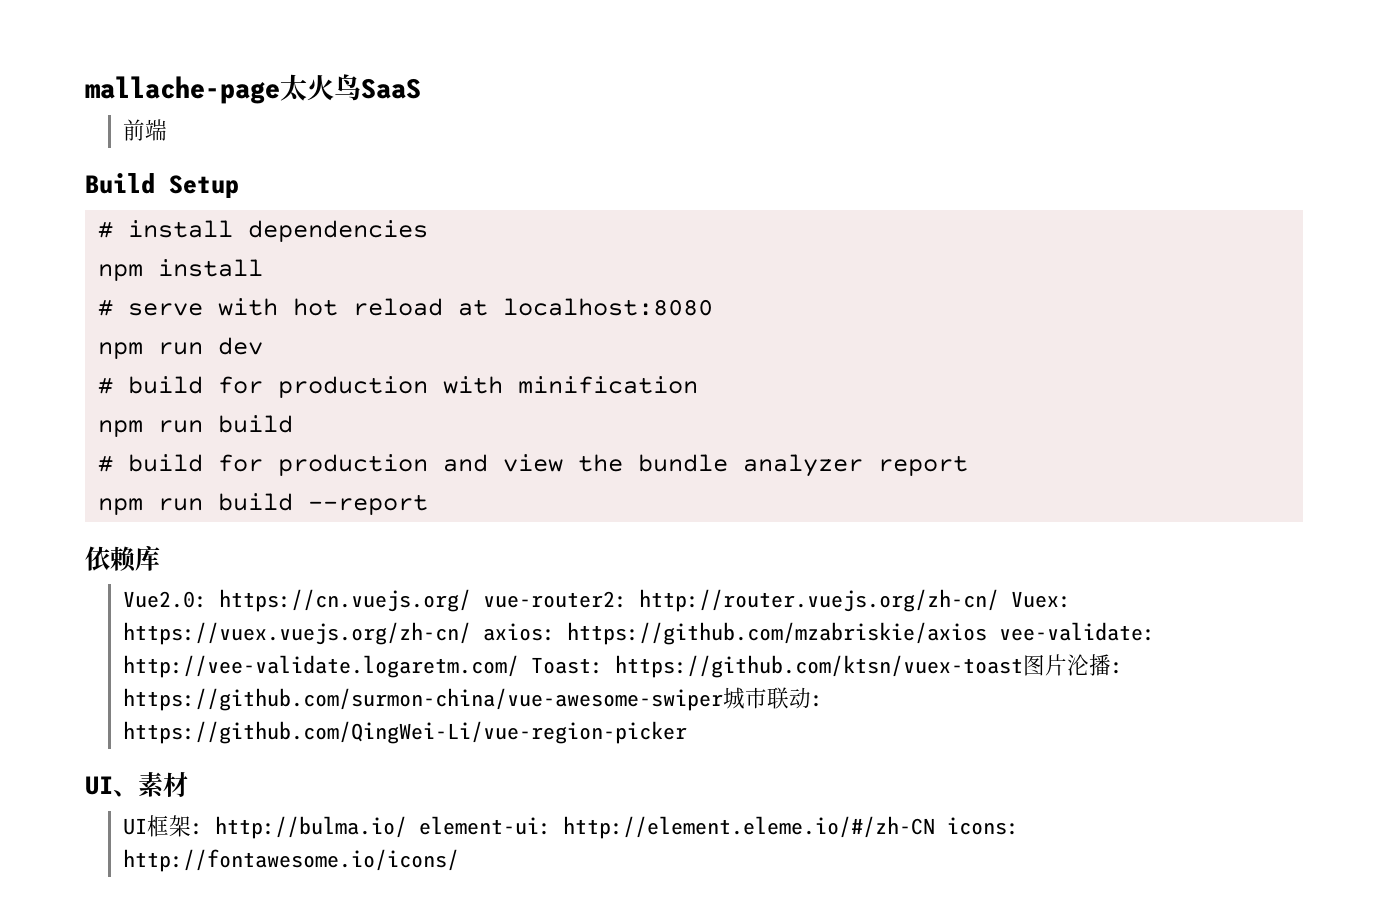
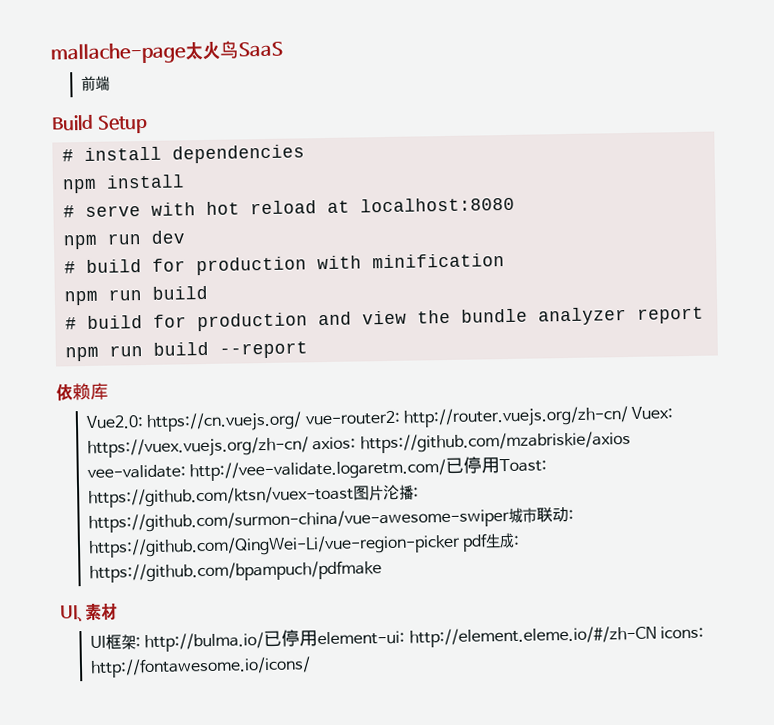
(520, 666) none -> [445,456,501,475] 已停用
(688, 732) none -> [462,532,521,552] [89,560,383,583] pdf生成: https://github.com/bpampuch/pdfmake
(408, 827) none -> [263,629,319,648] 已停用

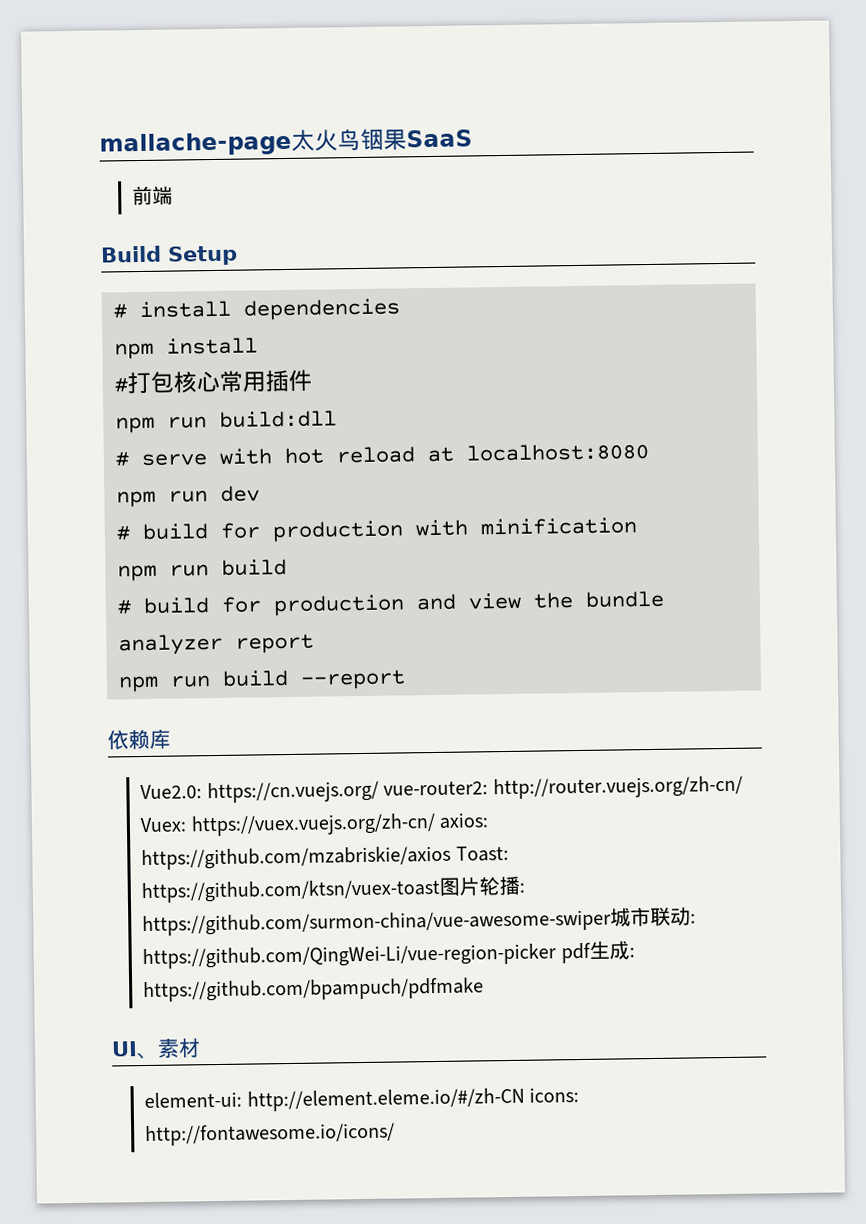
(239, 49) none -> [360,128,407,151] 铟果
(185, 181) none -> [114,369,312,395] [115,410,337,434] // #打包核心常用插件 // npm run build:dll
[87,456,501,482] vee-validate: http://vee-validate.logaretm.com/已停用 -> (452, 858) none
[383,484,401,501] 沦 -> [479,876,501,896] 轮
[90,629,319,653] UI框架: http://bulma.io/已停用 -> (201, 1048) none

